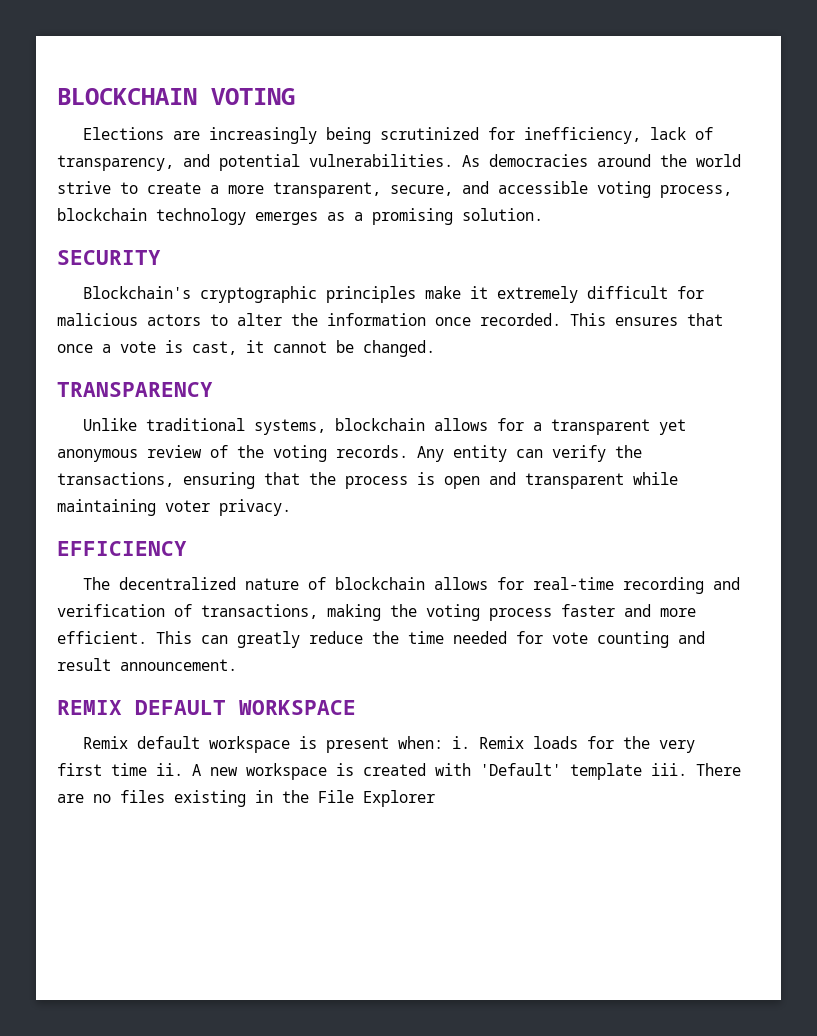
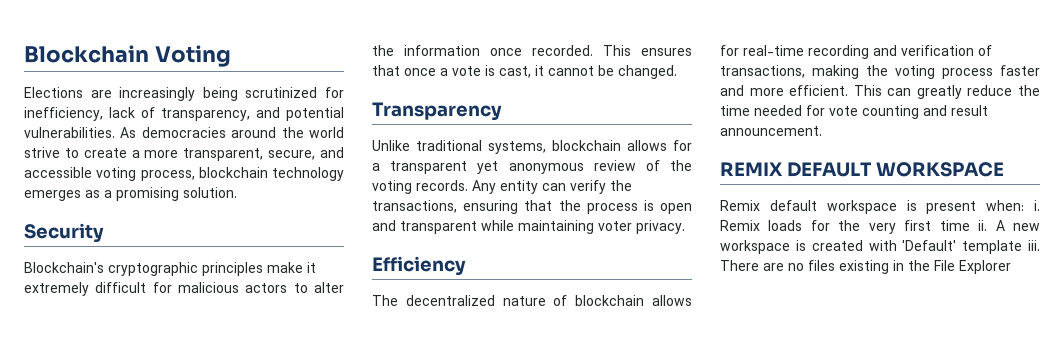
[57,88,295,105] BLOCKCHAIN VOTING -> [24,45,231,67] Blockchain Voting
[57,250,161,265] SECURITY -> [24,223,104,243] Security
[57,382,213,397] TRANSPARENCY -> [372,102,502,121] Transparency
[57,541,187,556] EFFICIENCY -> [372,256,466,276] Efficiency

